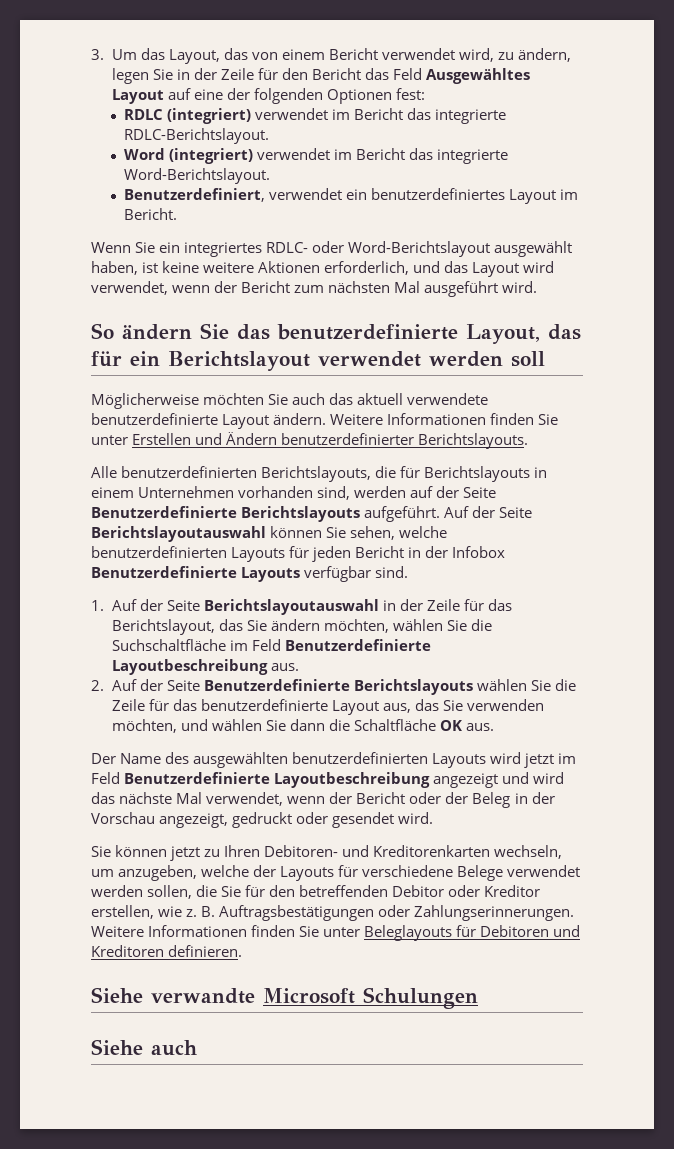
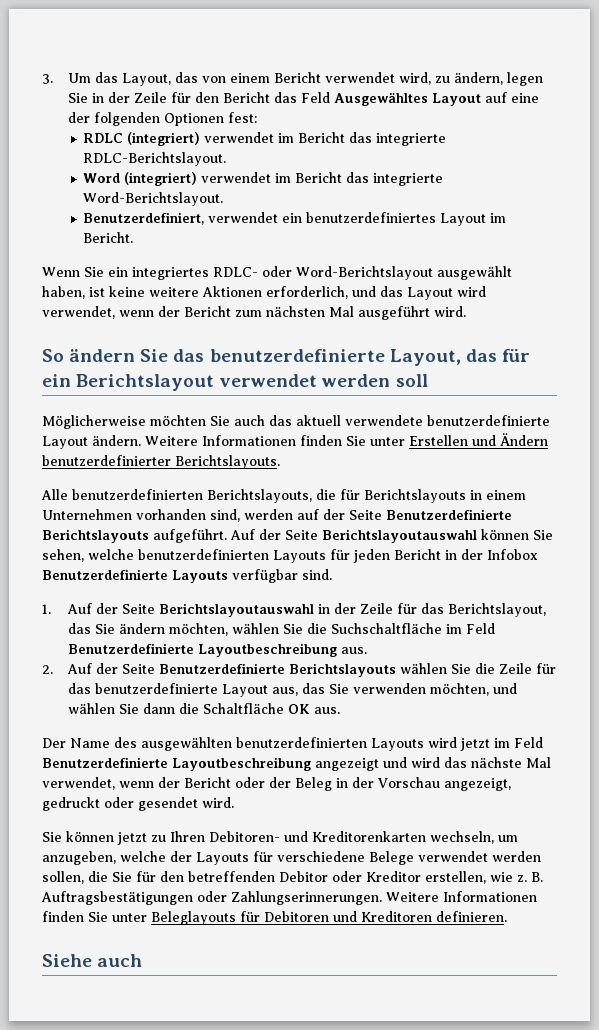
[91,987,478,1009] // Siehe verwandte Microsoft Schulungen -> (507, 916) none

